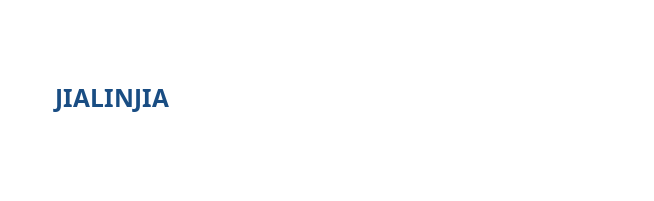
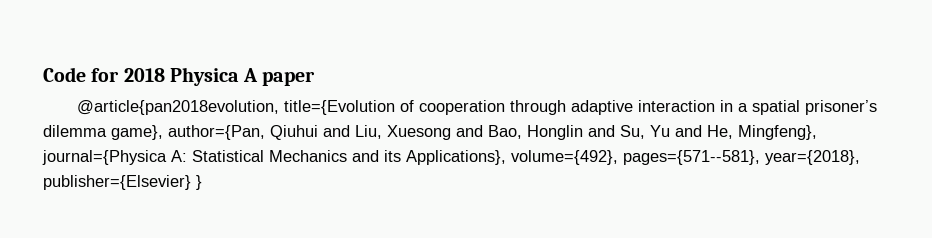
[53,89,169,113] JIALINJIA -> [43,67,316,86] [76,100,877,115] [43,125,817,140] [42,150,860,165] [43,175,202,190] Code for 2018 Physica A paper // @article{pan2018evolution, title={Evolution of cooperation through adaptive interaction in a spatial prisoner’s dilemma game}, author={Pan, Qiuhui and Liu, Xuesong and Bao, Honglin and Su, Yu and He, Mingfeng}, journal={Physica A: Statistical Mechanics and its Applications}, volume={492}, pages={571--581}, year={2018}, publisher={Elsevier} }

